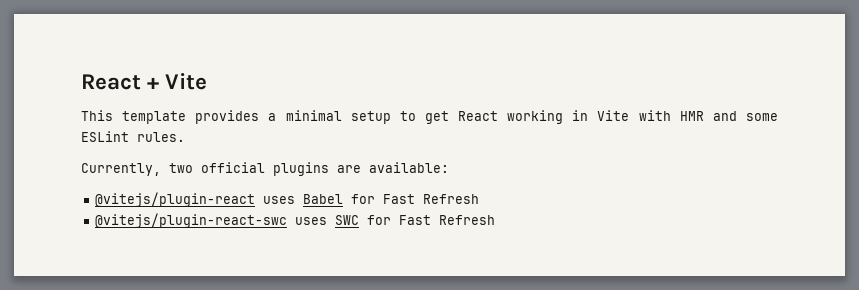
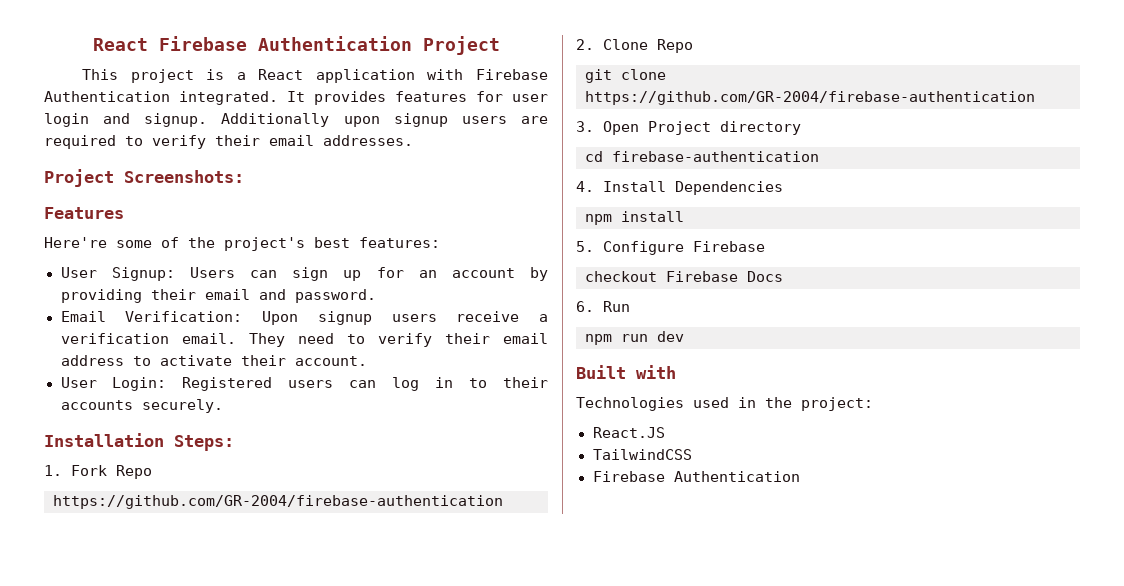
[81,73,208,90] [81,110,778,124] [81,131,185,142] [81,162,449,176] [94,192,479,207] [94,213,495,228] React + Vite // This template provides a minimal setup to get React working in Vite with HMR and some ESLint rules. // Currently, two official plugins are available: // @vitejs/plugin-react uses Babel for Fast Refresh // @vitejs/plugin-react-swc uses SWC for Fast Refresh -> [92,36,500,55] [82,69,548,83] [44,91,548,105] [44,113,549,127] [44,135,413,149] [44,169,244,187] [44,207,124,219] [44,237,440,251] [60,267,548,281] [60,289,376,303] [60,311,548,325] [60,333,548,347] [60,355,367,366] [60,377,548,391] [60,399,223,413] [44,433,234,451] [44,465,152,479] [53,495,503,509] [576,39,693,53] [585,69,666,83] [585,91,1035,105] [576,121,801,135] [585,151,819,162] [576,181,783,195] [585,211,684,225] [576,241,765,255] [585,271,783,282] [576,301,630,312] [585,331,684,345] [576,365,676,379] [576,397,873,411] [592,427,665,438] [592,449,692,460] [592,471,800,482] React Firebase Authentication Project // This project is a React application with Firebase Authentication integrated. It provides features for user login and signup. Additionally upon signup users are required to verify their email addresses. // Project Screenshots: // Features // Here're some of the project's best features: // User Signup: Users can sign up for an account by providing their email and password. // Email Verification: Upon signup users receive a verification email. They need to verify their email address to activate their account. // User Login: Registered users can log in to their accounts securely. // Installation Steps: // 1. Fork Repo // https://github.com/GR-2004/firebase-authentication // 2. Clone Repo // git clone https://github.com/GR-2004/firebase-authentication // 3. Open Project directory // cd firebase-authentication // 4. Install Dependencies // npm install // 5. Configure Firebase // checkout Firebase Docs // 6. Run // npm run dev // Built with // Technologies used in the project: // React.JS // TailwindCSS // Firebase Authentication

